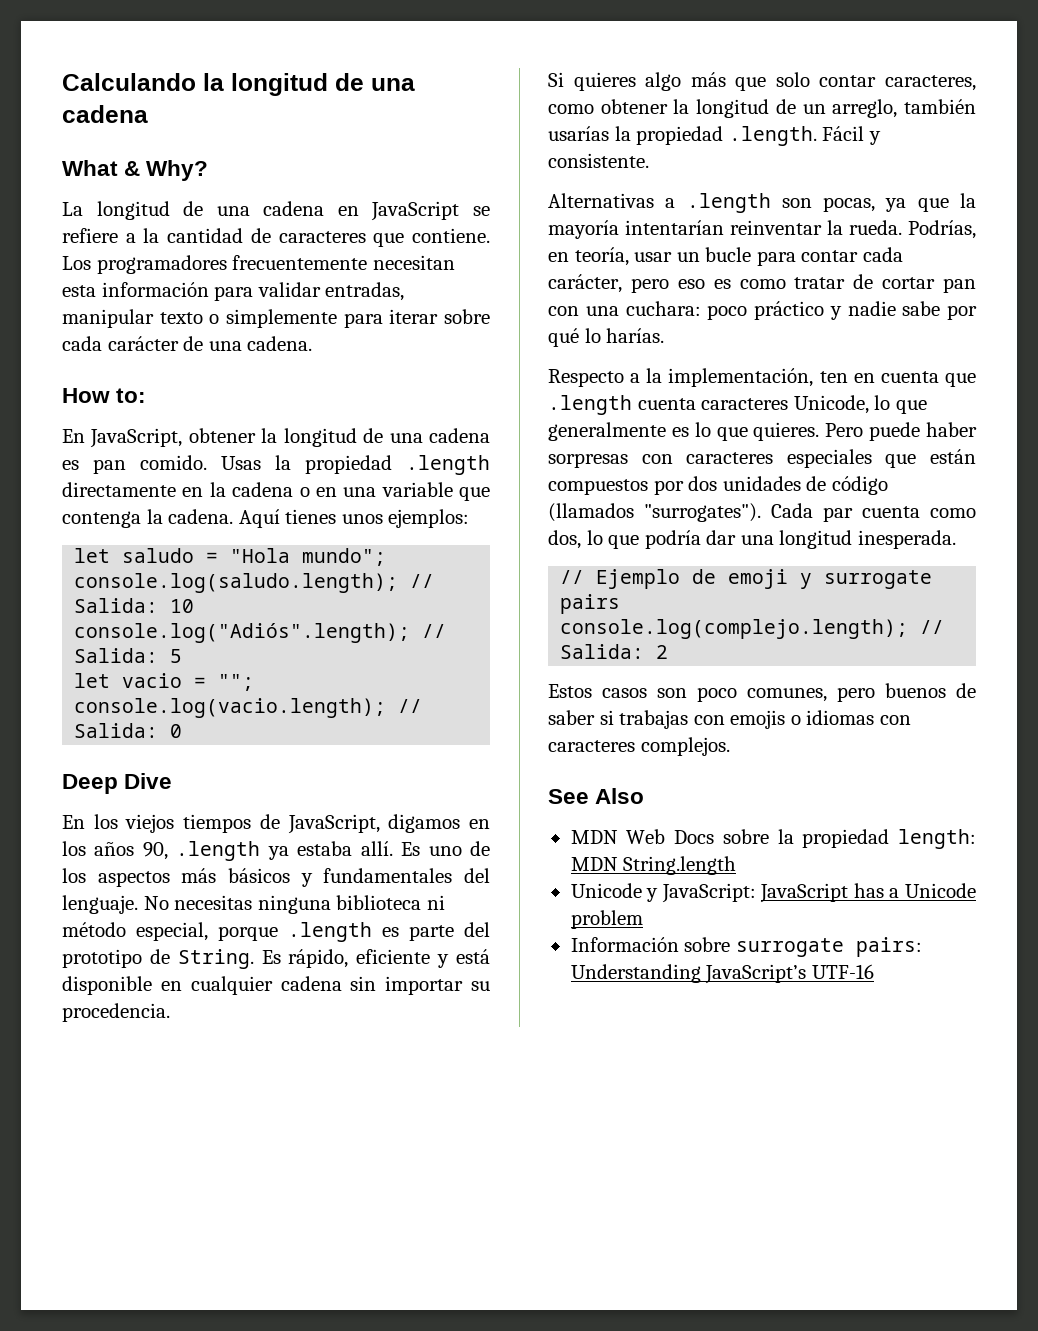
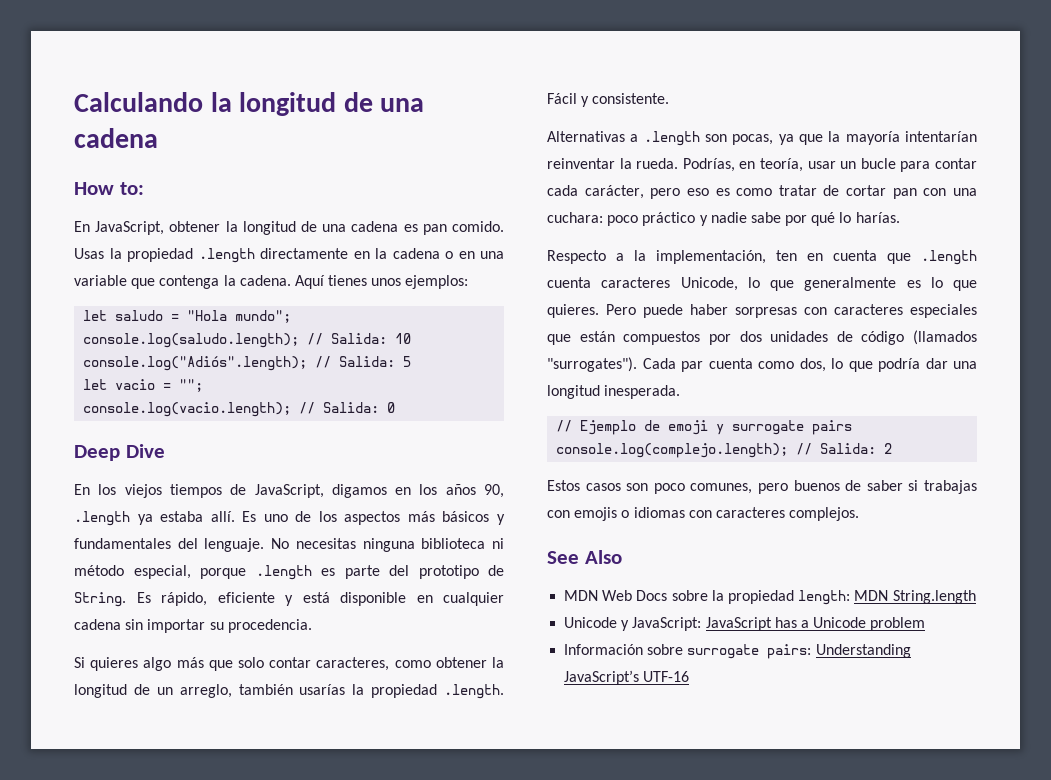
[62,160,209,181] [62,201,490,221] [62,228,490,247] [62,255,455,274] [62,282,405,301] [62,309,491,328] [62,336,313,351] // What & Why? // La longitud de una cadena en JavaScript se refiere a la cantidad de caracteres que contiene. Los programadores frecuentemente necesitan esta información para validar entradas, manipular texto o simplemente para iterar sobre cada carácter de una cadena. -> (158, 138) none

